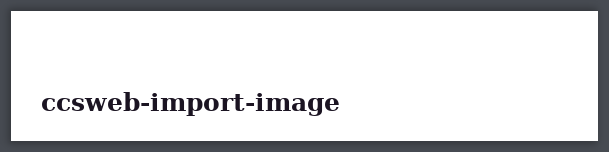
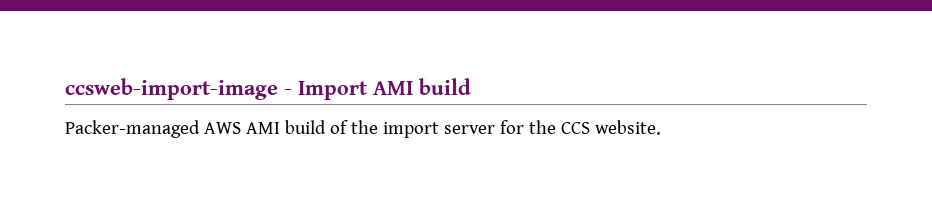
(340, 104) none -> [284,78,471,100] [65,120,661,138] - Import AMI build // Packer-managed AWS AMI build of the import server for the CCS website.

